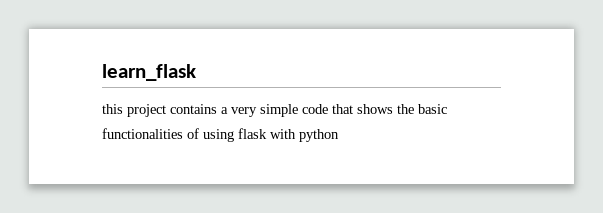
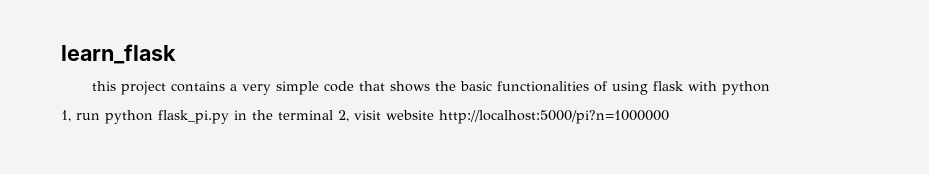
(339, 135) none -> [61,110,669,124] // 1, run python flask_pi.py in the terminal 2, visit website http://localhost:5000/pi?n=1000000

